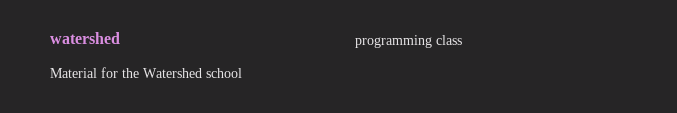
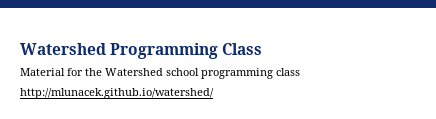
[50,32,120,44] watershed -> [20,43,263,59] Watershed Programming Class
(462, 40) none -> [20,88,214,99] // http://mlunacek.github.io/watershed/

